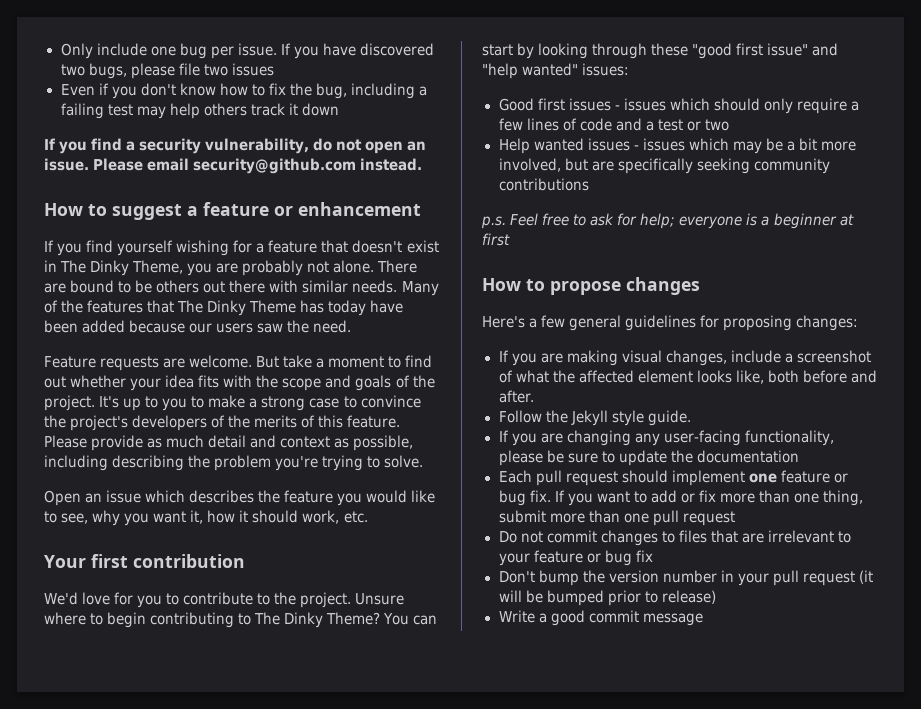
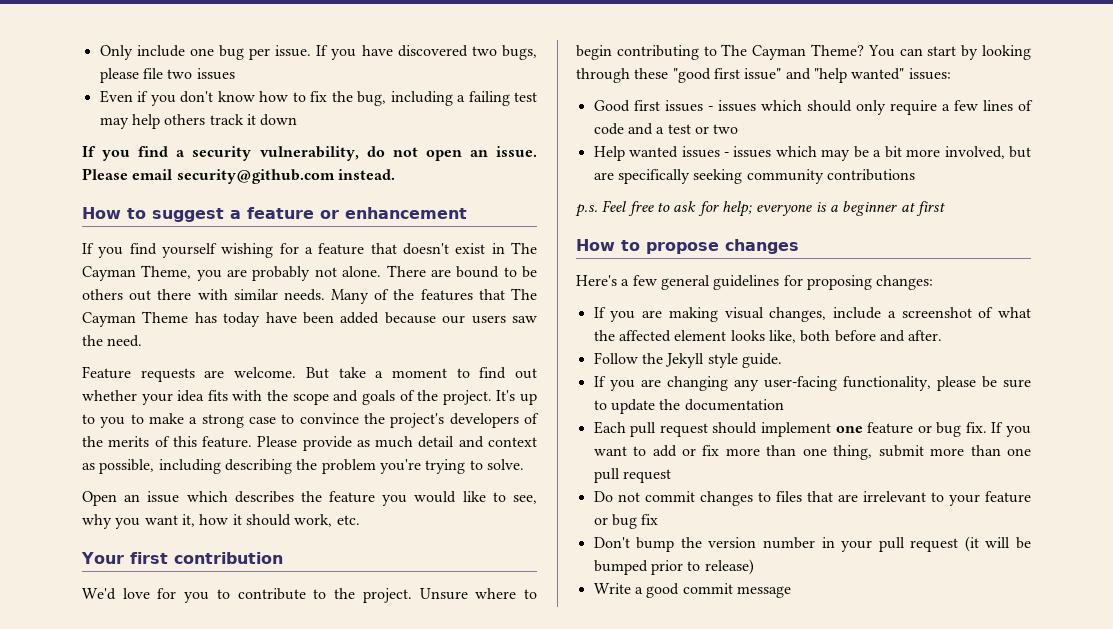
[90,260,130,276] Dinky -> [82,266,136,281] Cayman
[207,300,247,316] Dinky -> [82,312,136,327] Cayman
[284,612,324,628] Dinky -> [752,45,807,60] Cayman

